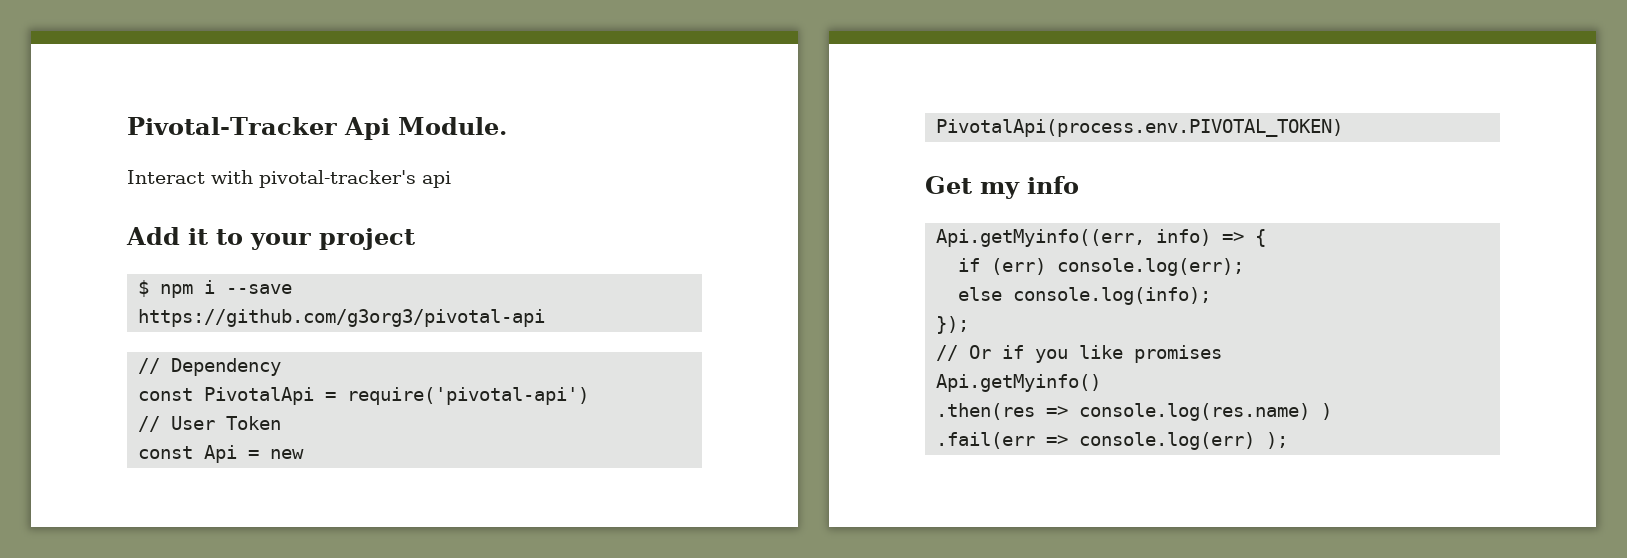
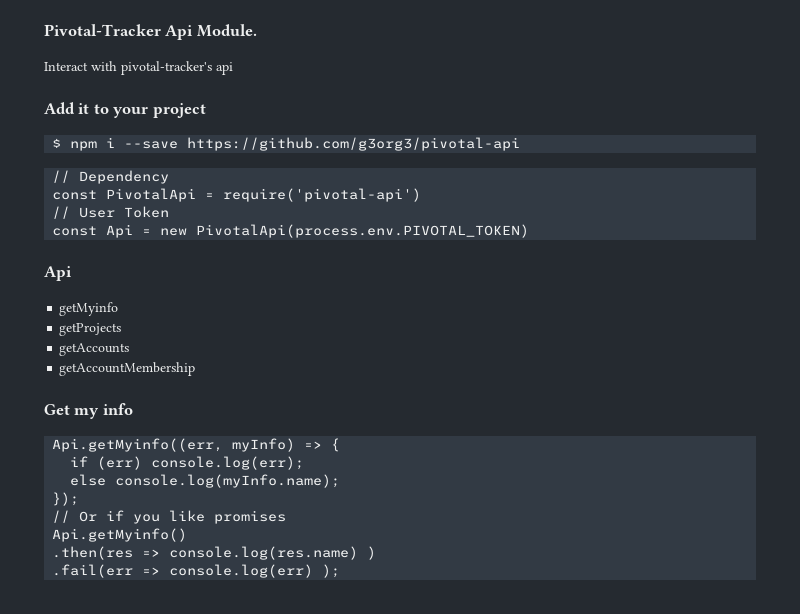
(1344, 128) none -> [44,266,72,281] [59,302,119,316] [59,323,122,336] [59,343,130,356] [59,362,196,376] // Api // getMyinfo // getProjects // getAccounts // getAccountMembership
[1156,229,1212,246] info) -> [232,438,296,452] myInfo)
[1013,287,1212,305] console.log(info); -> [115,474,341,488] console.log(myInfo.name);

